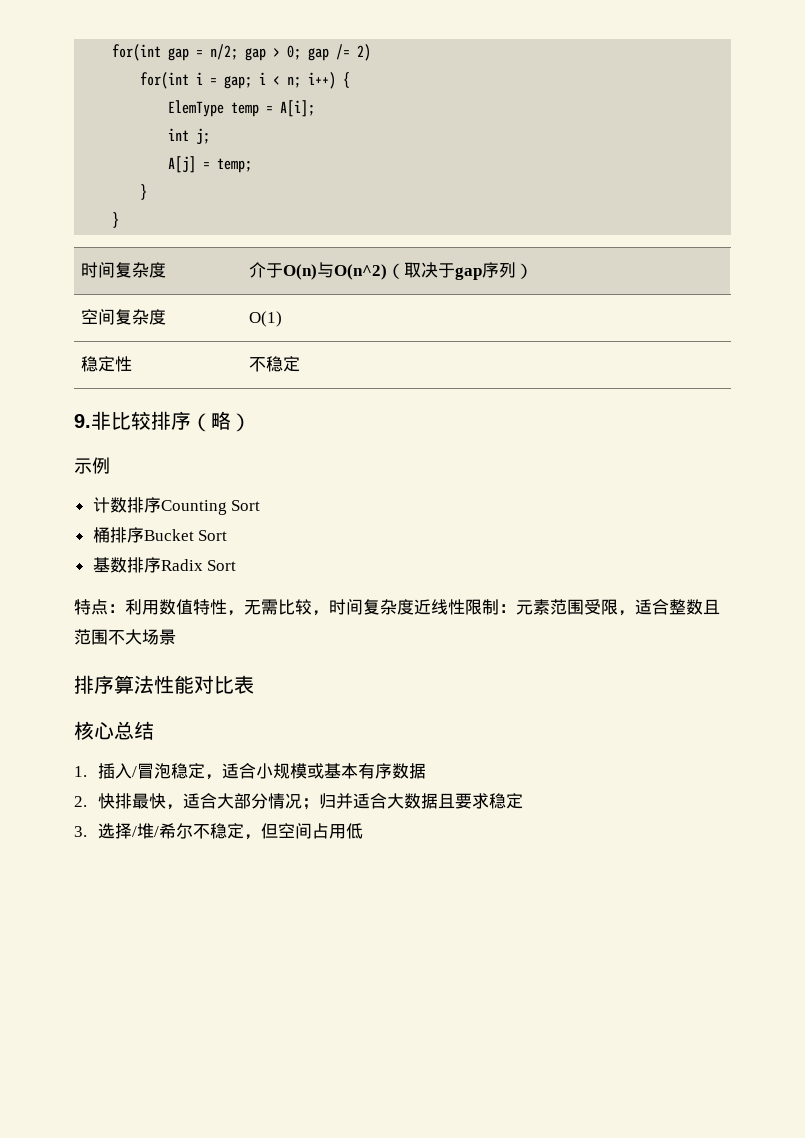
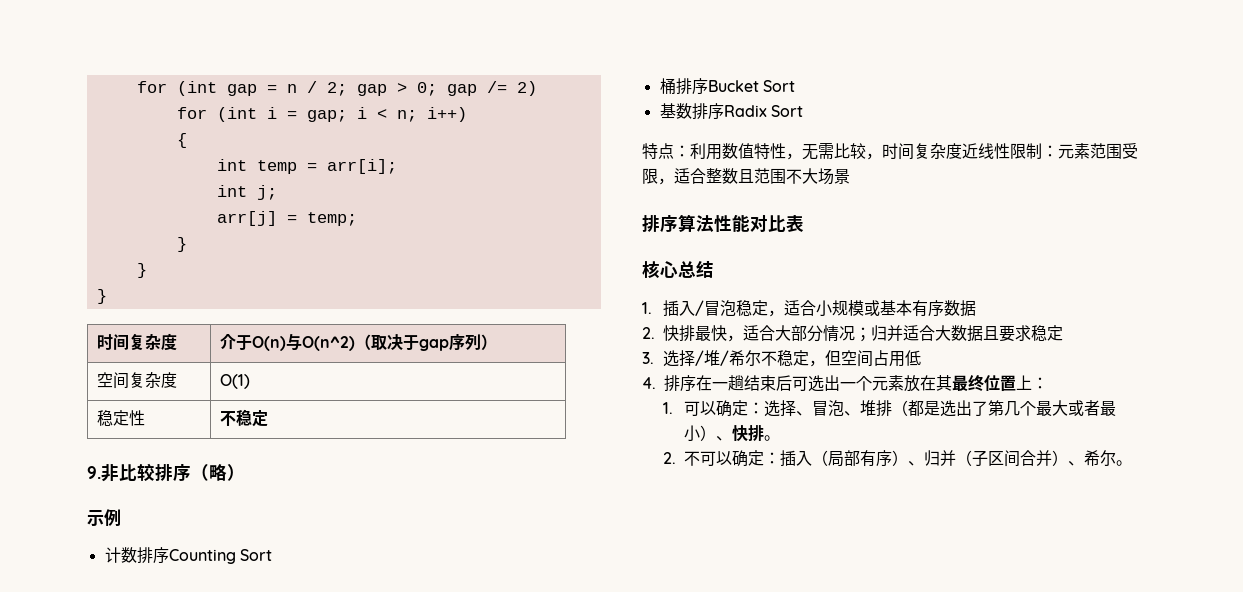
[112,44,239,61] for(int gap = n/2; -> [136,81,347,96] for (int gap = n / 2;
[140,72,190,89] for(int -> [176,107,257,122] for (int
(337, 80) none -> (467, 114) //
[168,100,225,117] ElemType -> [216,159,247,171] int
[280,100,316,117] A[i]; -> [326,159,397,174] arr[i];
[168,156,197,173] A[j] -> [216,211,277,226] arr[j]
(120, 220) none -> [96,289,107,304] // }
(363, 831) none -> [642,375,1048,392] [663,400,1117,417] [684,425,781,442] [663,450,1133,467] // 4.排序在一趟结束后可选出一个元素放在其最终位置上： // 1.可以确定：选择、冒泡、堆排（都是选出了第几个最大或者最小）、快排。 // 2.不可以确定：插入（局部有序）、归并（子区间合并）、希尔。

